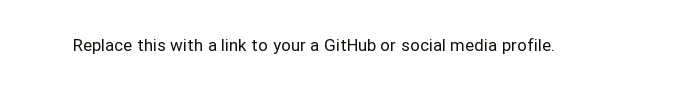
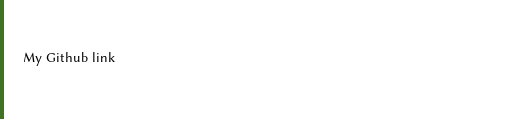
[73,37,556,54] Replace this with a link to your a GitHub or social media profile. -> [23,52,115,66] My Github link

